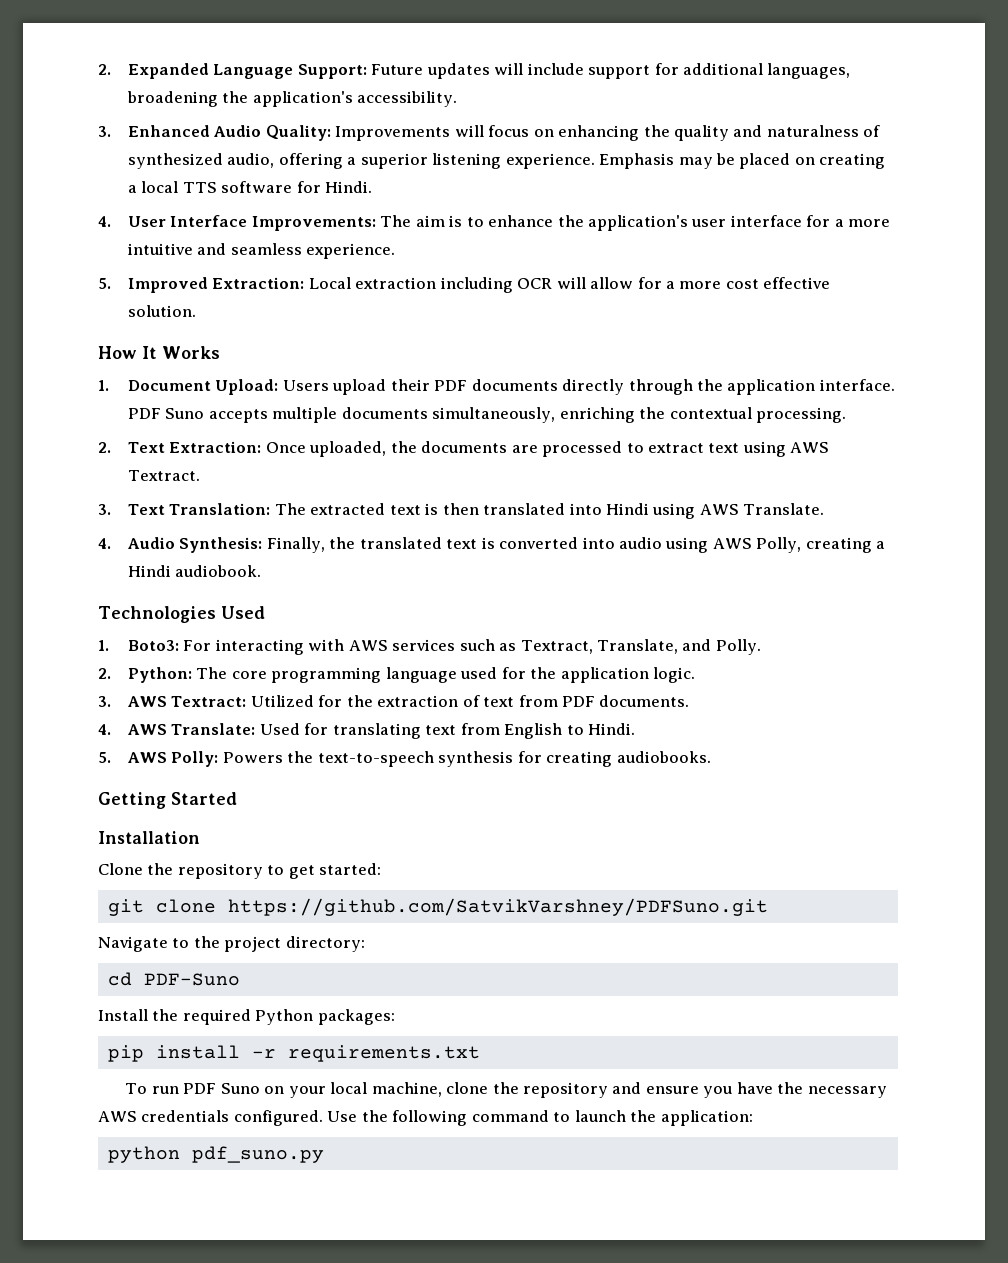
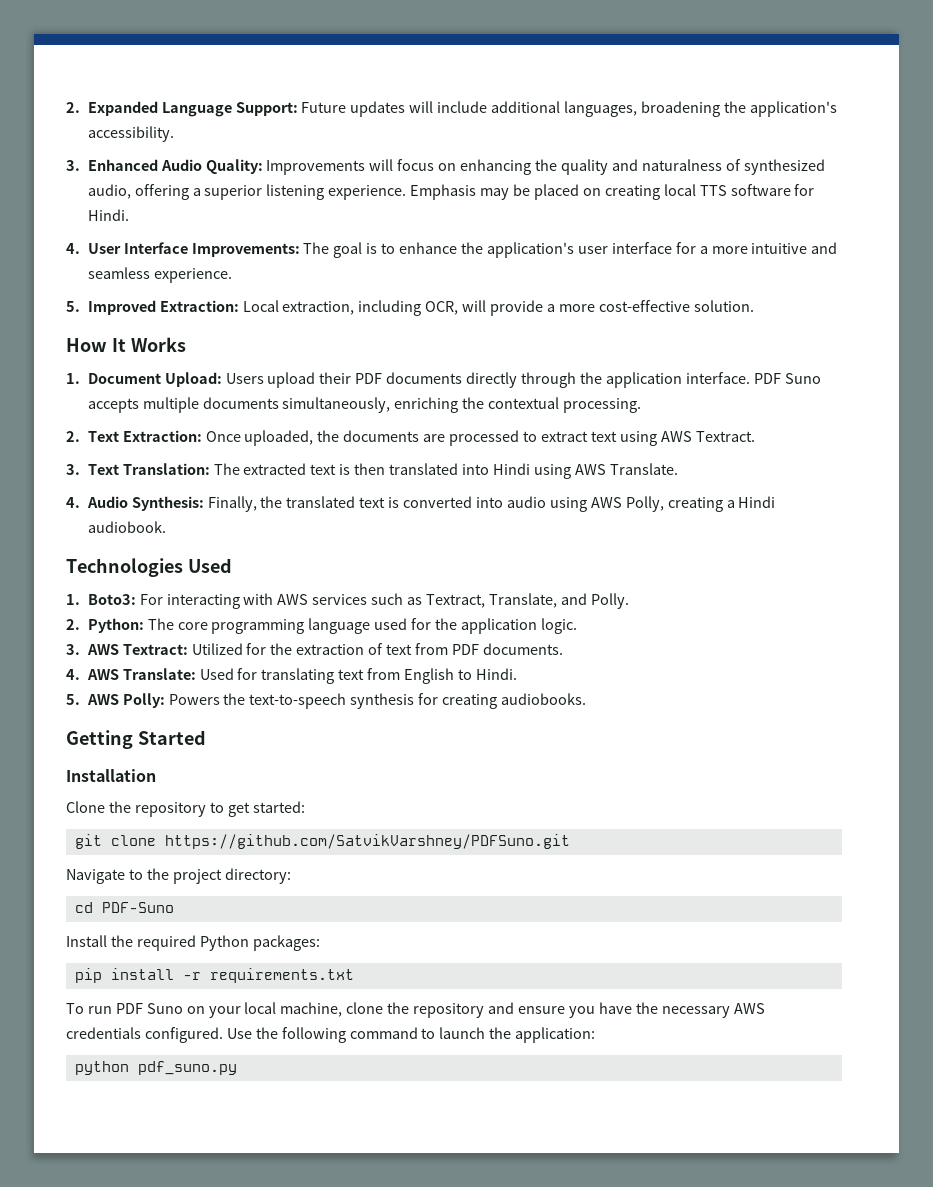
[588,63,679,79] support for -> (488, 107) none
[127,185,137,193] a -> (660, 192) none
[415,215,445,227] aim -> [333,242,363,258] goal
[355,277,831,293] extraction including OCR will allow for a more cost effective -> [282,300,690,316] extraction, including OCR, will provide a more cost-effective

